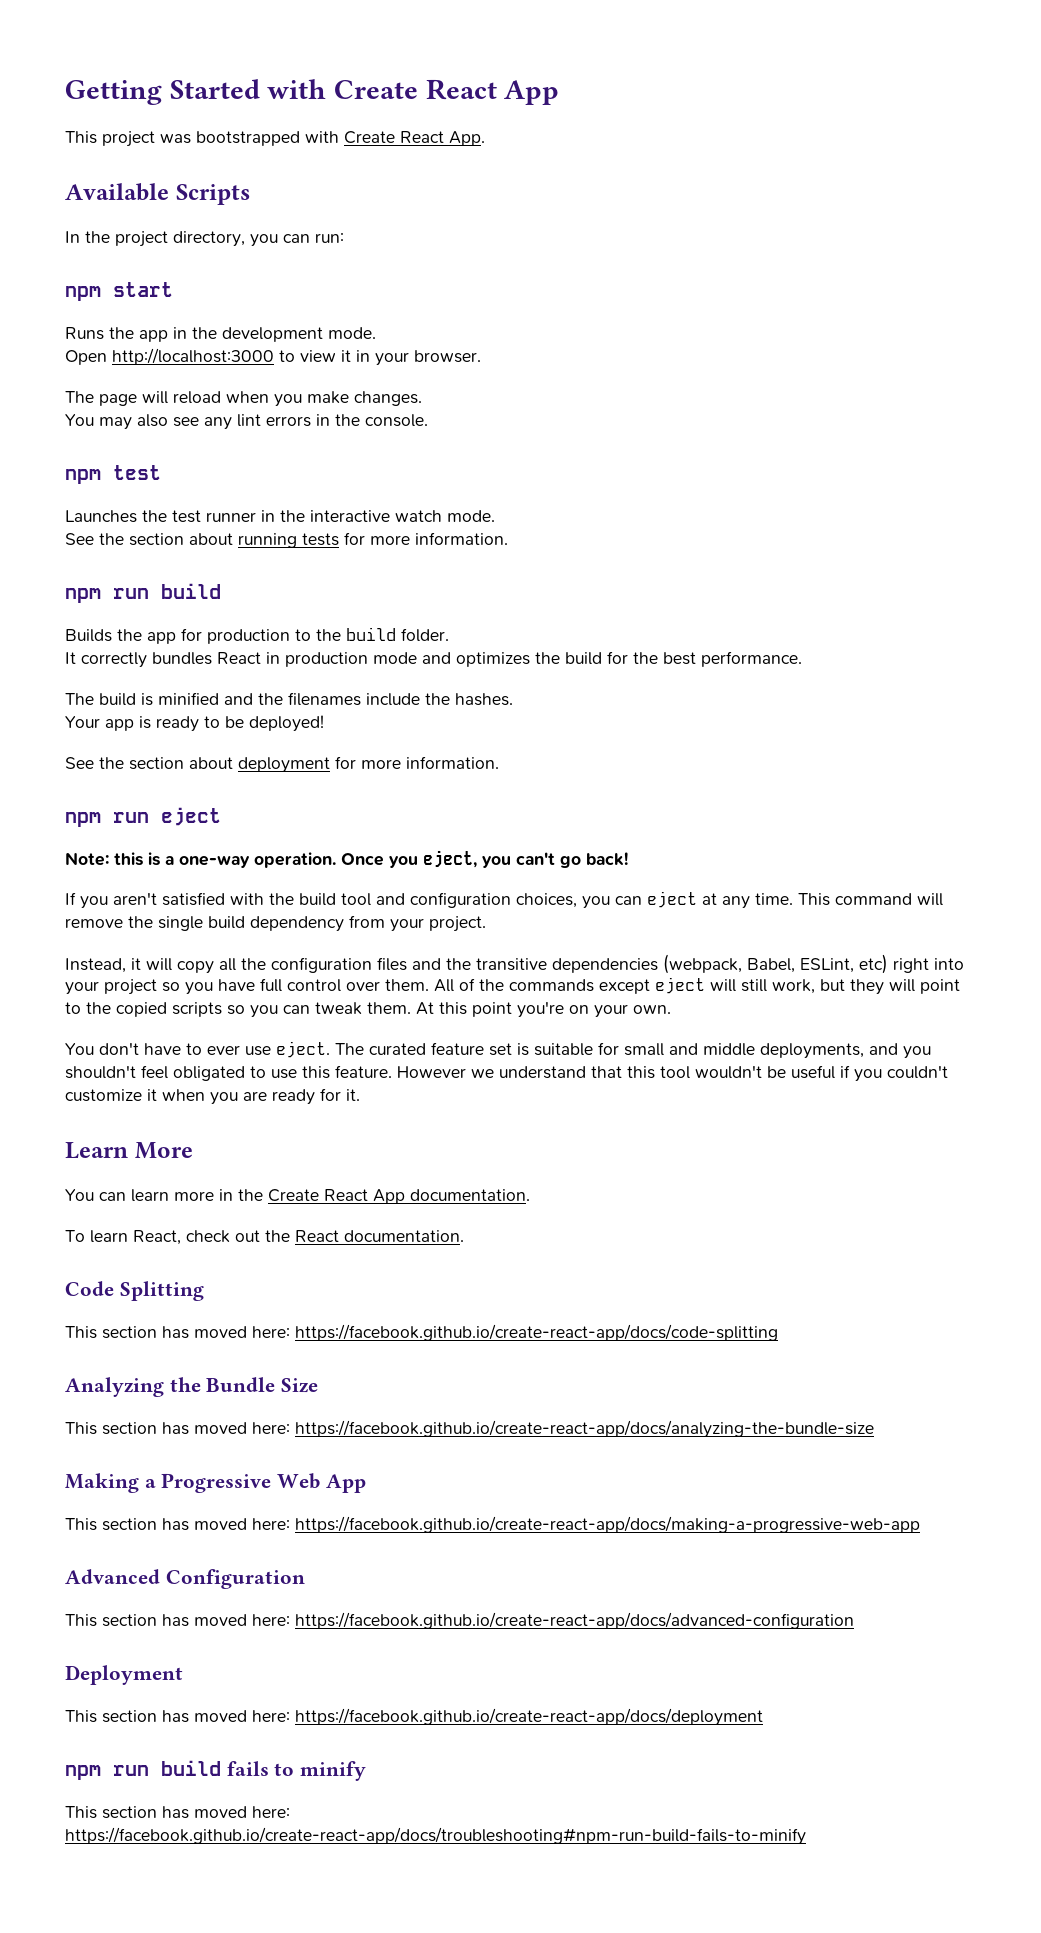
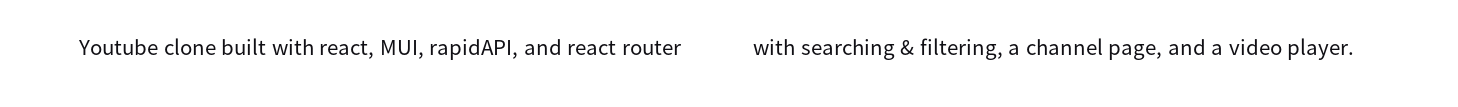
[65,79,560,105] [65,131,485,147] [65,183,250,205] [65,231,344,247] [65,282,173,301] [65,327,376,342] [65,348,481,366] [65,391,422,407] [65,414,428,430] [65,465,161,484] [65,510,495,523] [65,532,508,548] [65,583,221,603] [65,627,449,644] [65,651,802,668] [65,692,513,706] [65,715,324,732] [65,756,499,773] [65,807,221,827] [65,850,628,868] [65,891,943,909] [65,915,486,932] [65,954,964,974] [65,977,960,995] [65,1001,671,1018] [65,1041,931,1059] [65,1065,948,1082] [65,1088,360,1105] [65,1142,193,1159] [65,1189,530,1204] [65,1230,464,1245] [65,1281,204,1301] [65,1324,778,1341] [65,1377,319,1397] [65,1420,874,1438] [65,1473,366,1493] [65,1516,920,1533] [65,1569,305,1589] [65,1612,854,1629] [65,1665,183,1685] [65,1708,763,1726] [65,1760,367,1781] [65,1806,290,1819] [65,1827,806,1845] Getting Started with Create React App // This project was bootstrapped with Create React App. // Available Scripts // In the project directory, you can run: // npm start // Runs the app in the development mode. // Open http://localhost:3000 to view it in your browser. // The page will reload when you make changes. // You may also see any lint errors in the console. // npm test // Launches the test runner in the interactive watch mode. // See the section about running tests for more information. // npm run build // Builds the app for production to the build folder. // It correctly bundles React in production mode and optimizes the build for the best performance. // The build is minified and the filenames include the hashes. // Your app is ready to be deployed! // See the section about deployment for more information. // npm run eject // Note: this is a one-way operation. Once you eject, you can't go back! // If you aren't satisfied with the build tool and configuration choices, you can eject at any time. This command will remove the single build dependency from your project. // Instead, it will copy all the configuration files and the transitive dependencies (webpack, Babel, ESLint, etc) right into your project so you have full control over them. All of the commands except eject will still work, but they will point to the copied scripts so you can tweak them. At this point you're on your own. // You don't have to ever use eject. The curated feature set is suitable for small and middle deployments, and you shouldn't feel obligated to use this feature. However we understand that this tool wouldn't be useful if you couldn't customize it when you are ready for it. // Learn More // You can learn more in the Create React App documentation. // To learn React, check out the React documentation. // Code Splitting // This section has moved here: https://facebook.github.io/create-react-app/docs/code-splitting // Analyzing the Bundle Size // This section has moved here: https://facebook.github.io/create-react-app/docs/analyzing-the-bundle-size // Making a Progressive Web App // This section has moved here: https://facebook.github.io/create-react-app/docs/making-a-progressive-web-app // Advanced Configuration // This section has moved here: https://facebook.github.io/create-react-app/docs/advanced-configuration // Deployment // This section has moved here: https://facebook.github.io/create-react-app/docs/deployment // npm run build fails to minify // This section has moved here: https://facebook.github.io/create-react-app/docs/troubleshooting#npm-run-build-fails-to-minify -> [78,38,1355,60] Youtube clone built with react, MUI, rapidAPI, and react router with searching & filtering, a channel page, and a video player.

